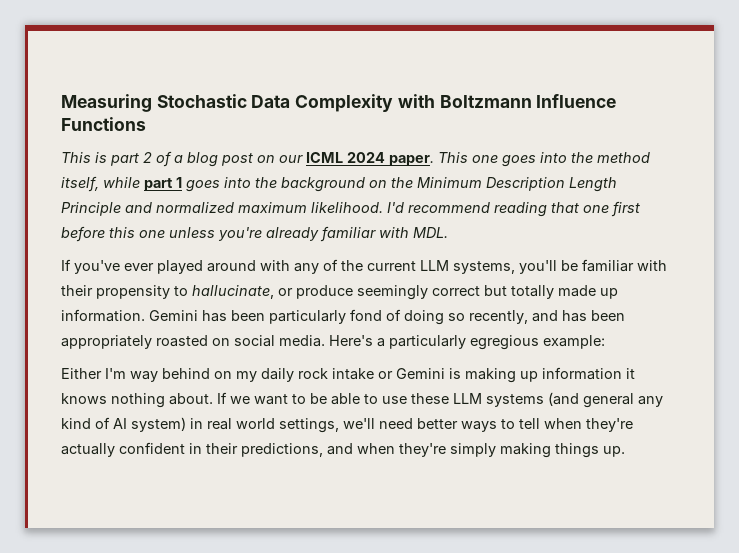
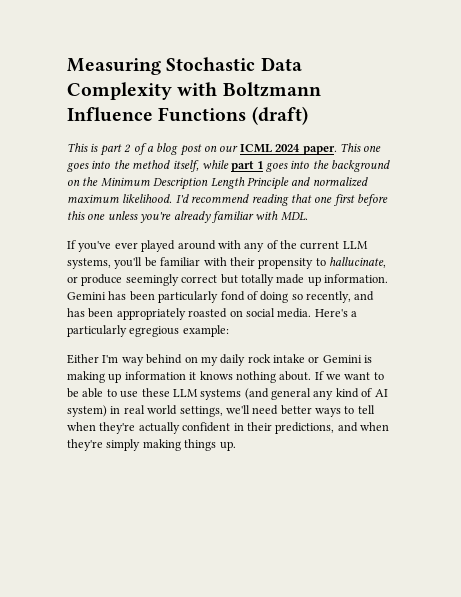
(146, 124) none -> [251,106,308,125] (draft)

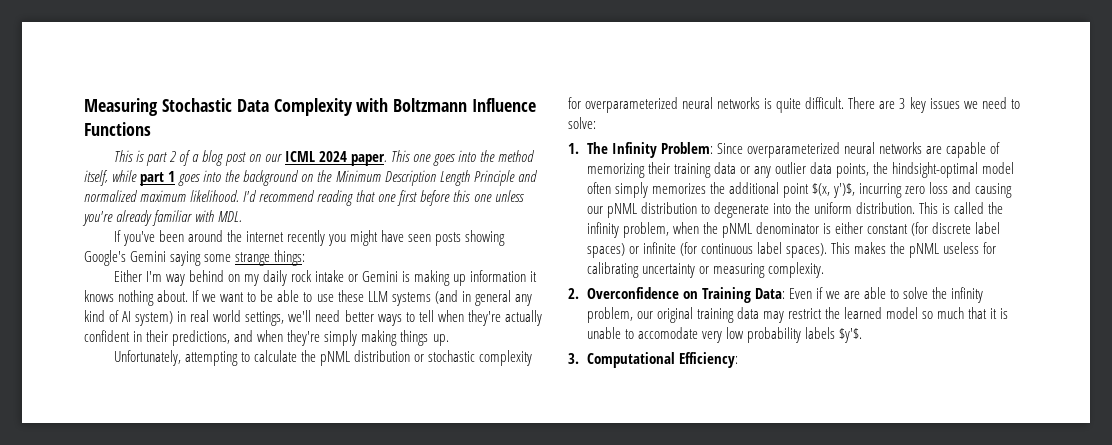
[251,106,308,125] (draft) -> (151, 129) none
[114,240,368,252] [67,257,386,269] [67,274,388,286] [67,291,375,303] [67,308,357,320] [67,325,229,337] ever played around with any of the current LLM systems, you'll be familiar with their propensity to hallucinate, or produce seemingly correct but totally made up information. Gemini has been particularly fond of doing so recently, and has been appropriately roasted on social media. Here's a particularly egregious example: -> [158,230,506,246] [84,250,306,266] been around the internet recently you might have seen posts showing Google's Gemini saying some strange things:
(269, 394) none -> [461,291,471,302] in
(236, 446) none -> [113,350,532,366] [568,97,1020,113] [568,117,596,129] [568,142,1000,158] [586,162,1015,178] [586,182,1013,198] [586,202,1004,218] [586,222,1001,238] [586,242,997,258] [586,262,824,278] [568,287,984,303] [586,307,1009,323] [586,327,862,343] [568,352,738,368] // Unfortunately, attempting to calculate the pNML distribution or stochastic complexity for overparameterized neural networks is quite difficult. There are 3 key issues we need to solve: // 1. The Infinity Problem: Since overparameterized neural networks are capable of memorizing their training data or any outlier data points, the hindsight-optimal model often simply memorizes the additional point $(x, y')$, incurring zero loss and causing our pNML distribution to degenerate into the uniform distribution. This is called the infinity problem, when the pNML denominator is either constant (for discrete label spaces) or infinite (for continuous label spaces). This makes the pNML useless for calibrating uncertainty or measuring complexity. // 2. Overconfidence on Training Data: Even if we are able to solve the infinity problem, our original training data may restrict the learned model so much that it is unable to accomodate very low probability labels $y'$. // 3. Computational Efficiency:

